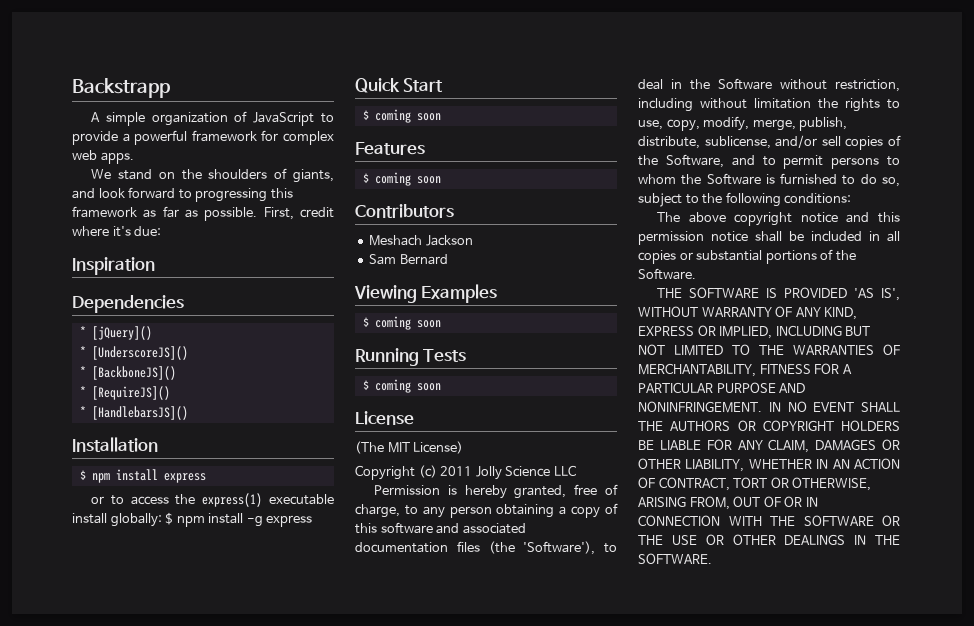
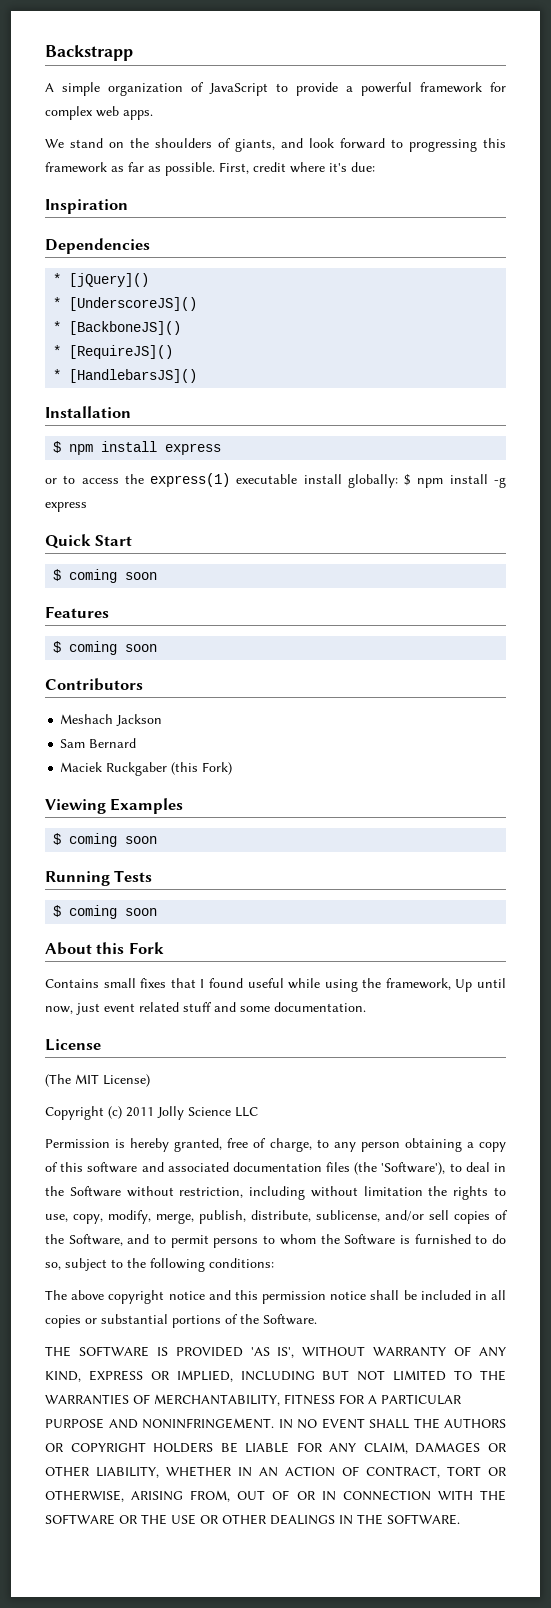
(448, 259) none -> [60,762,233,776] // Maciek Ruckgaber (this Fork)
(441, 387) none -> [45,942,164,955] [45,978,506,992] [45,1002,366,1015] // About this Fork // Contains small fixes that I found useful while using the framework, Up until now, just event related stuff and some documentation.

